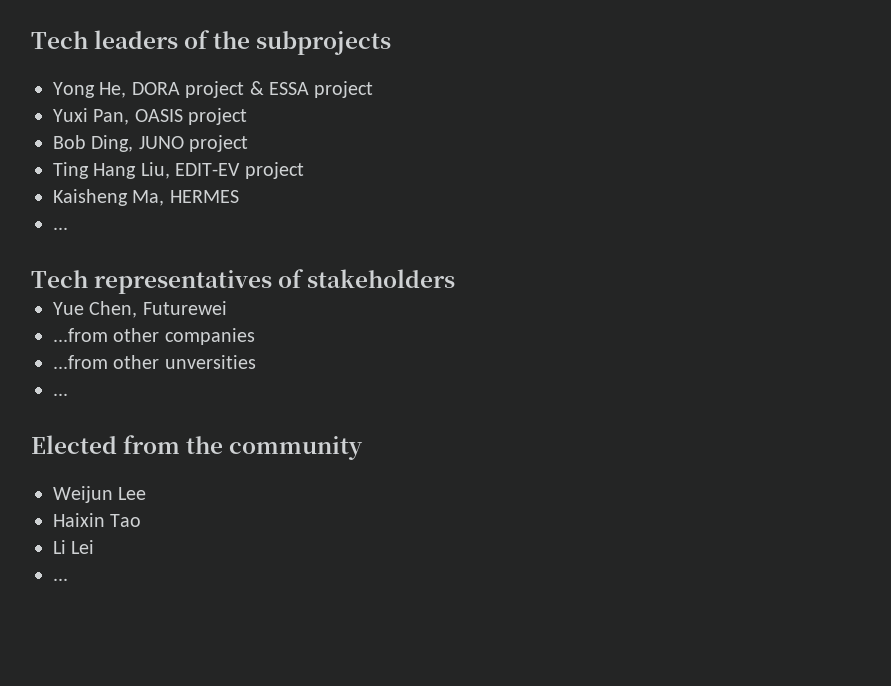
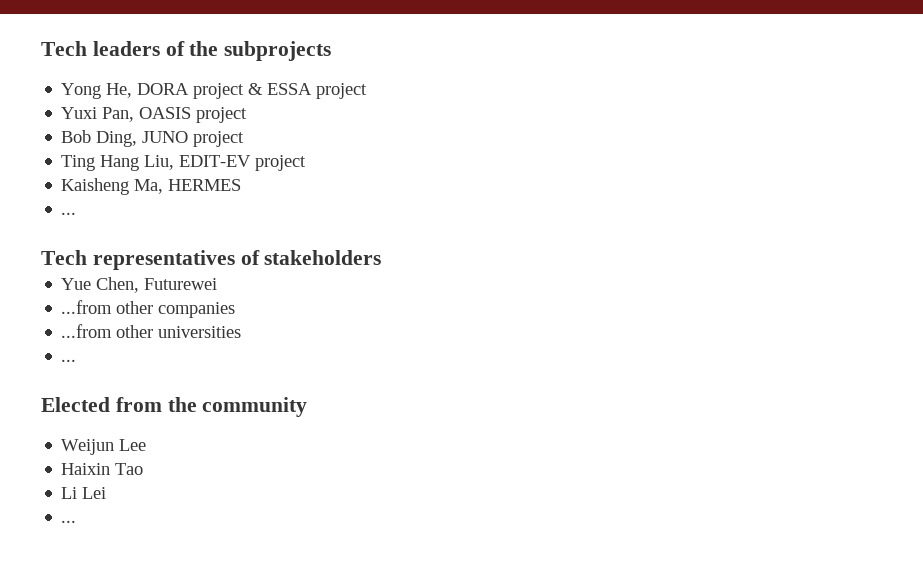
[164,355,256,369] unversities -> [158,326,242,338] universities

